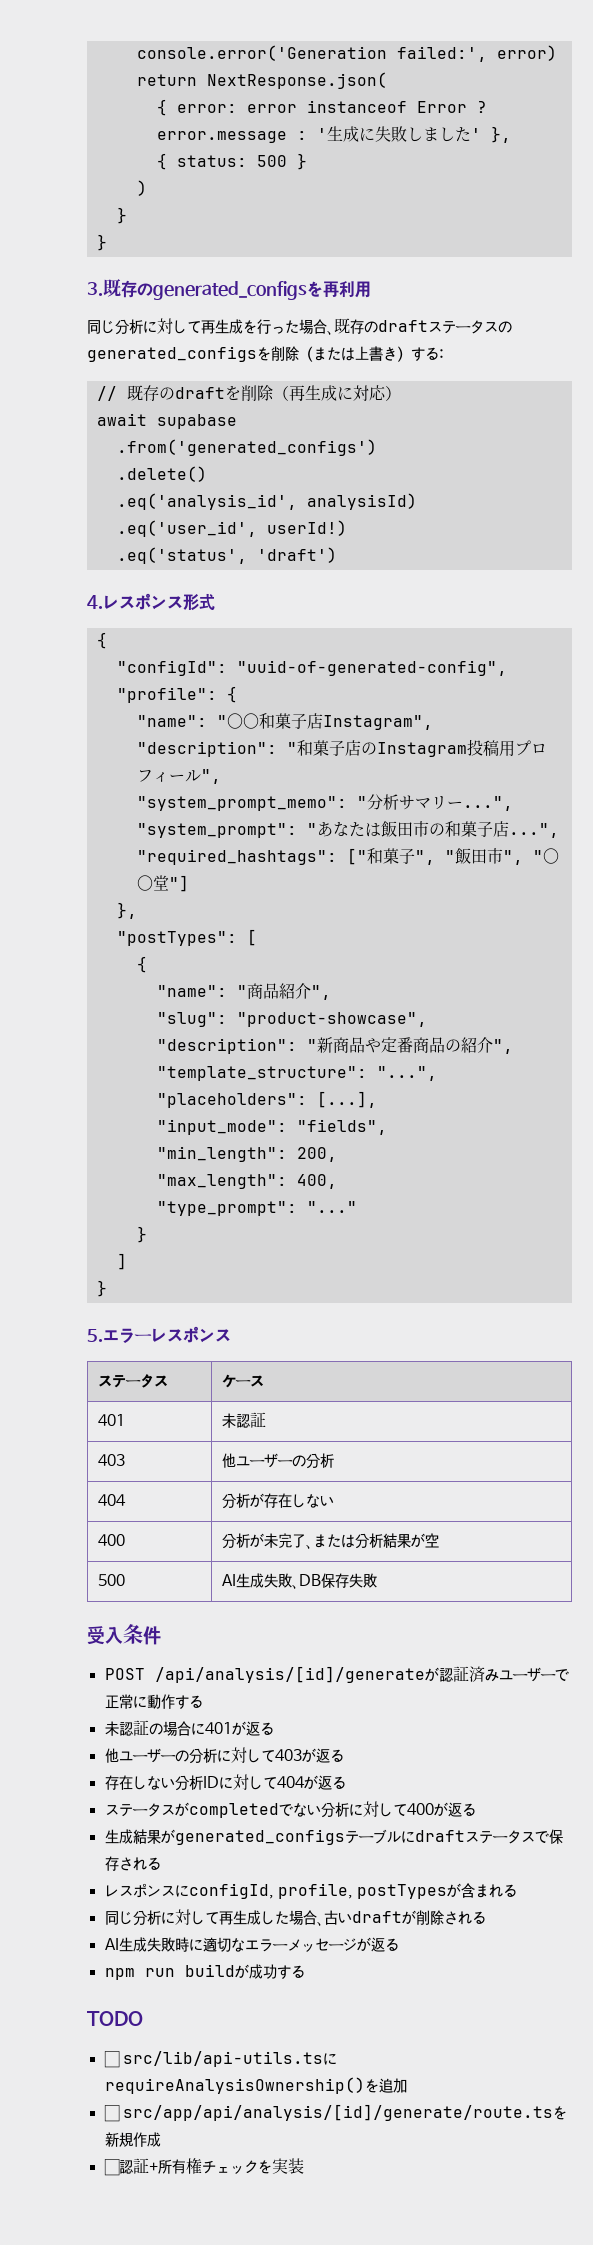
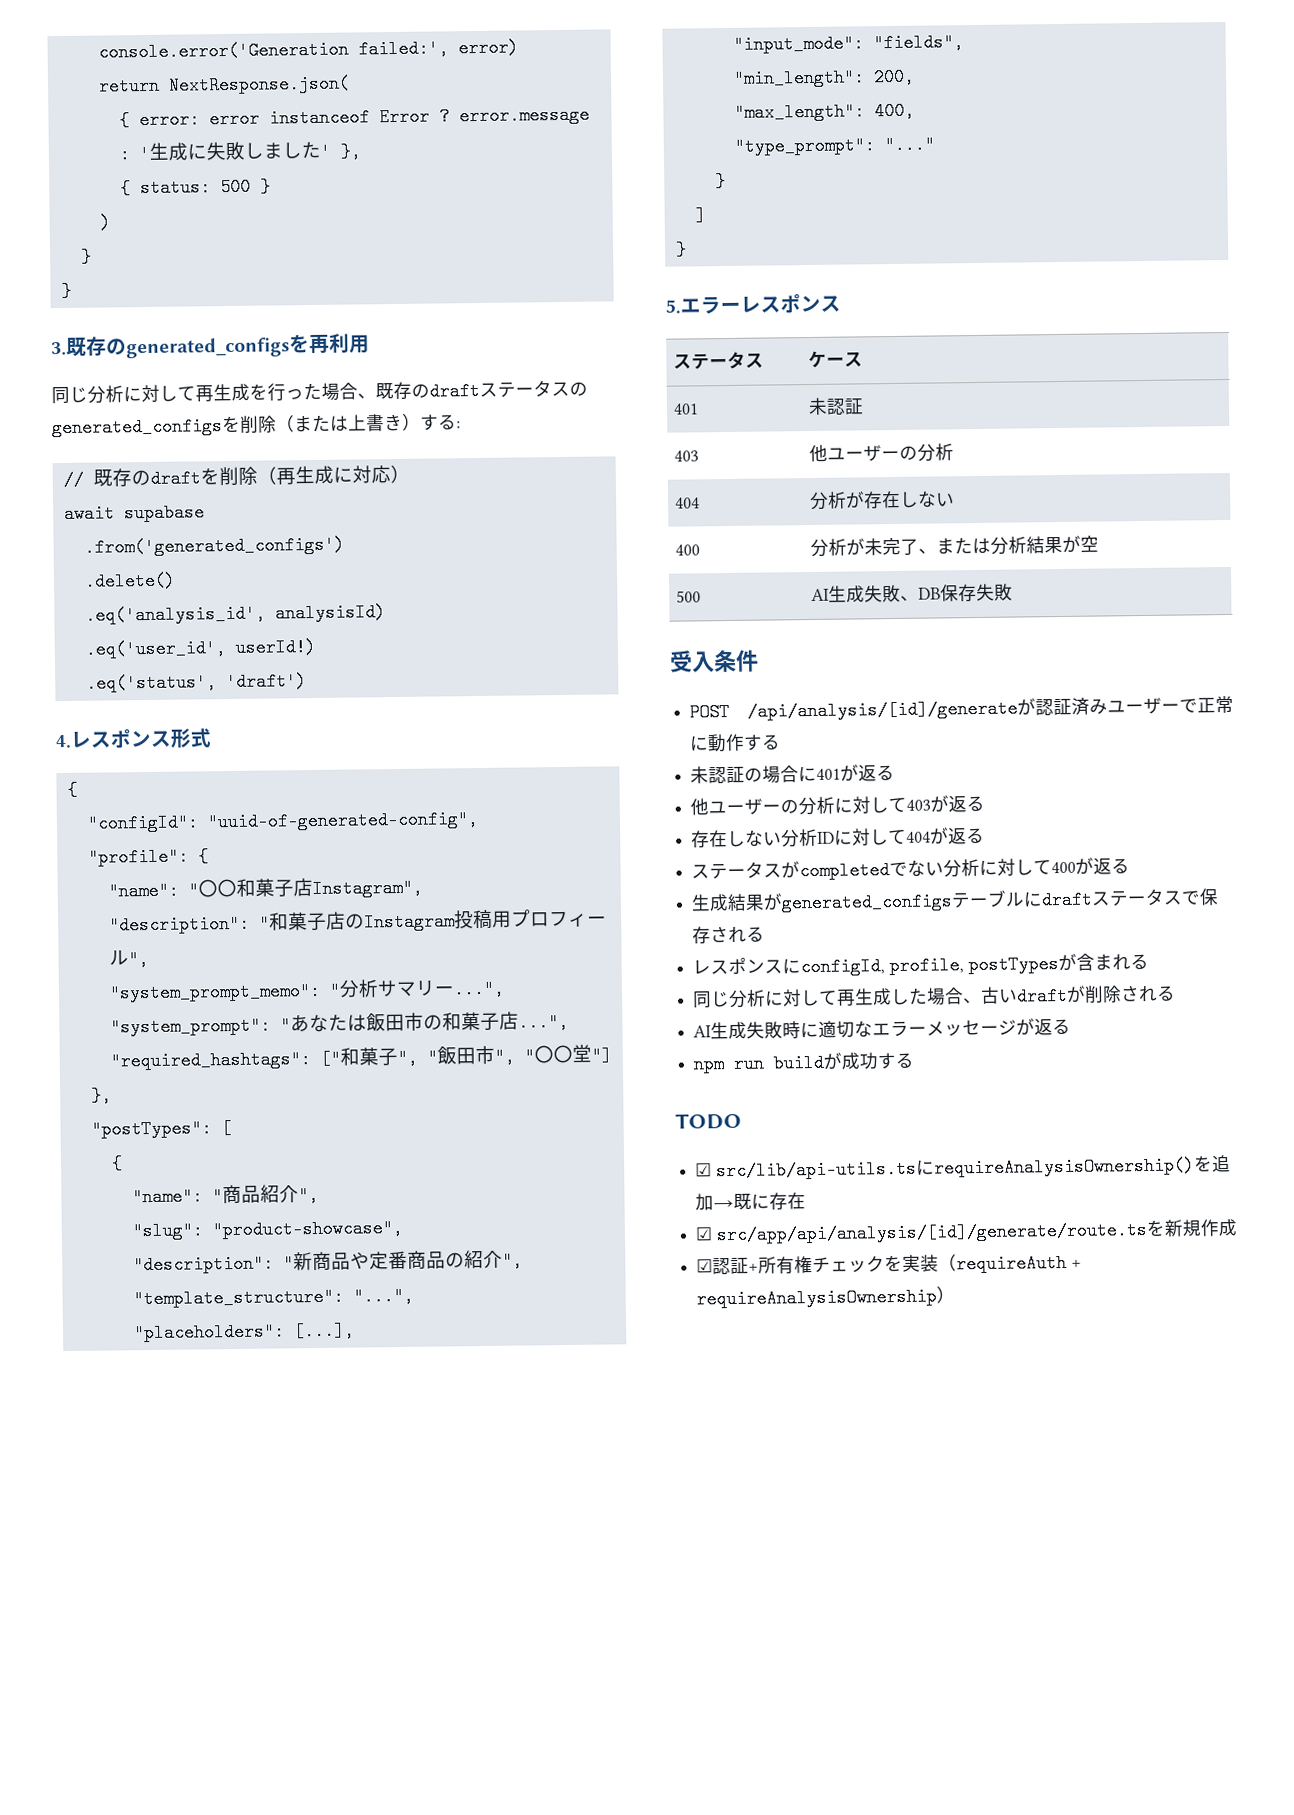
[103,2051,120,2068] ☐ -> [695,1162,713,1177] ☑
[103,2105,120,2122] // ☐ -> [713,1192,807,1210] [695,1226,714,1241] →既に存在 // ☑
[103,2159,120,2176] ☐ -> [696,1258,714,1273] ☑
(304, 2166) none -> [938,1253,1082,1274] [696,1286,956,1309] （requireAuth + requireAnalysisOwnership）

